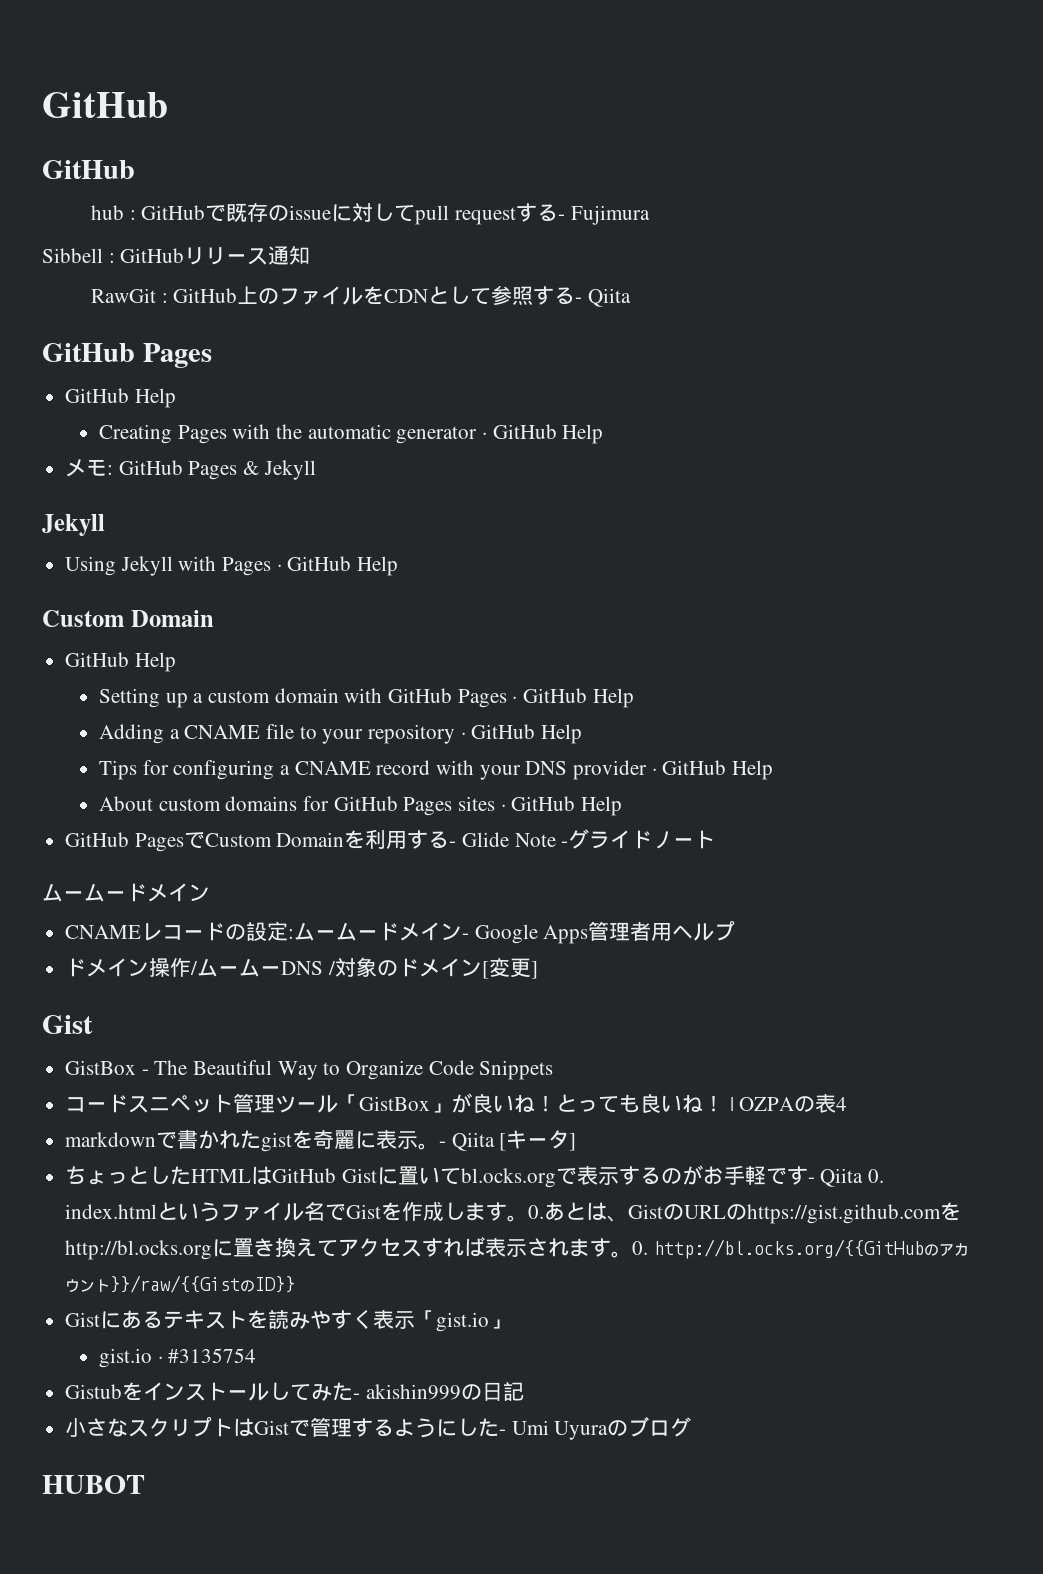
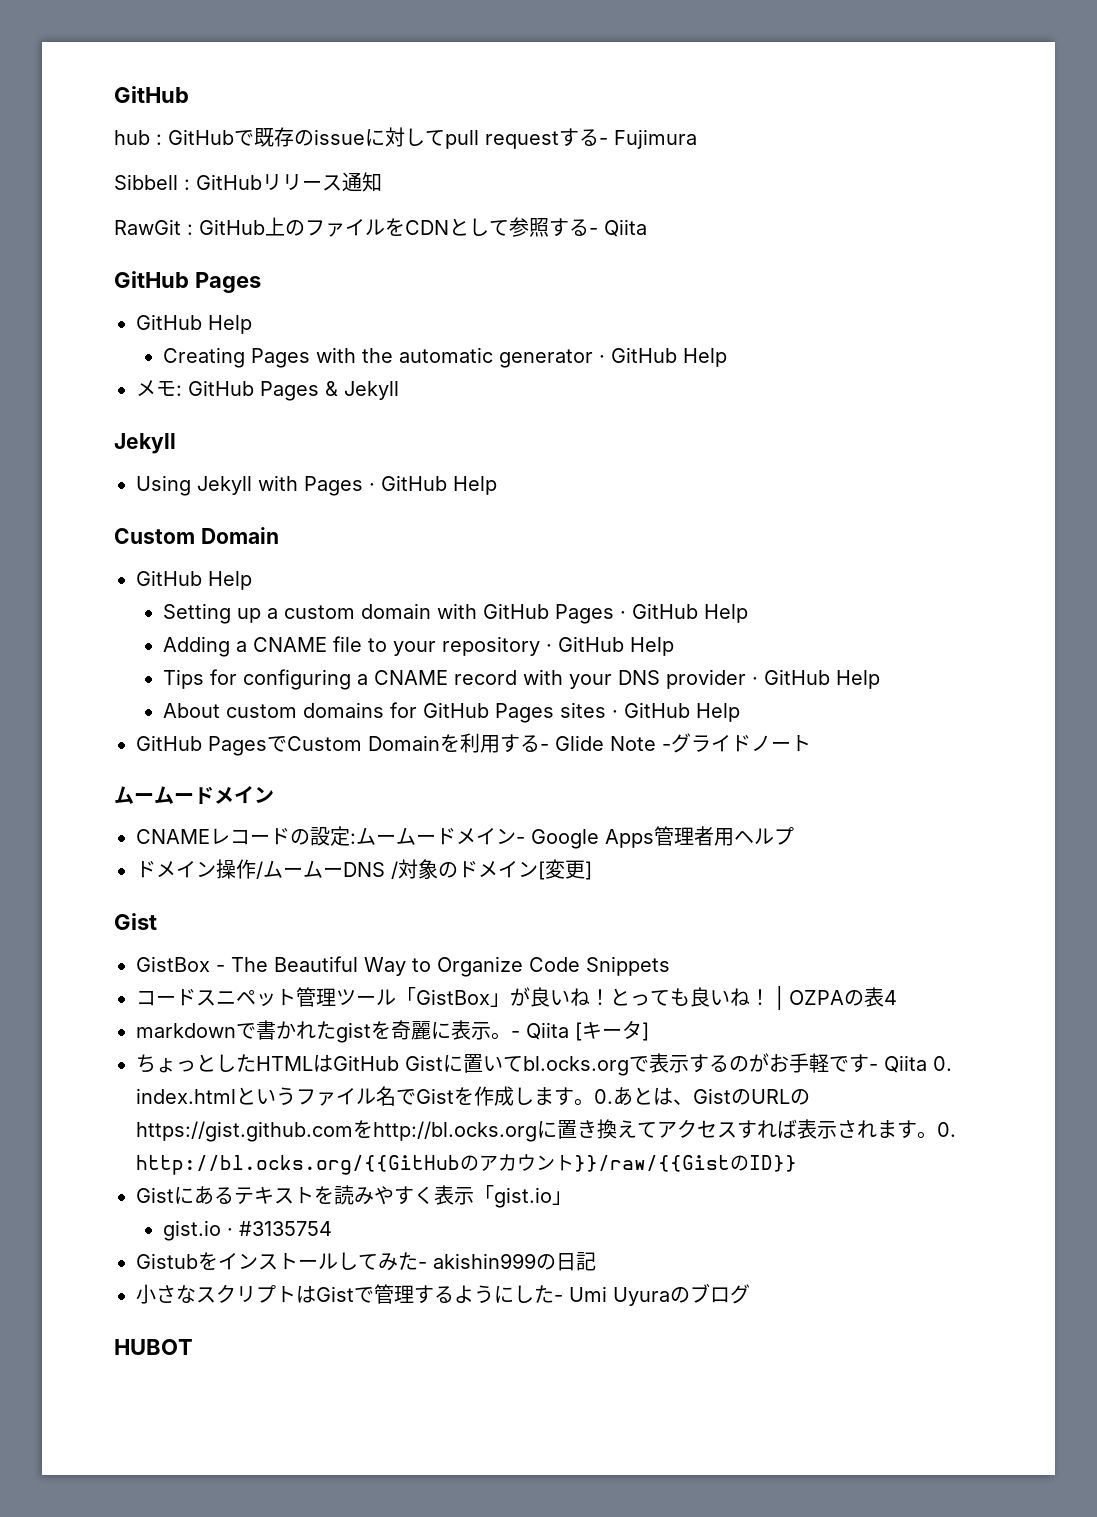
[42,92,168,118] [42,160,135,179] GitHub // GitHub -> [114,86,189,103] GitHub

